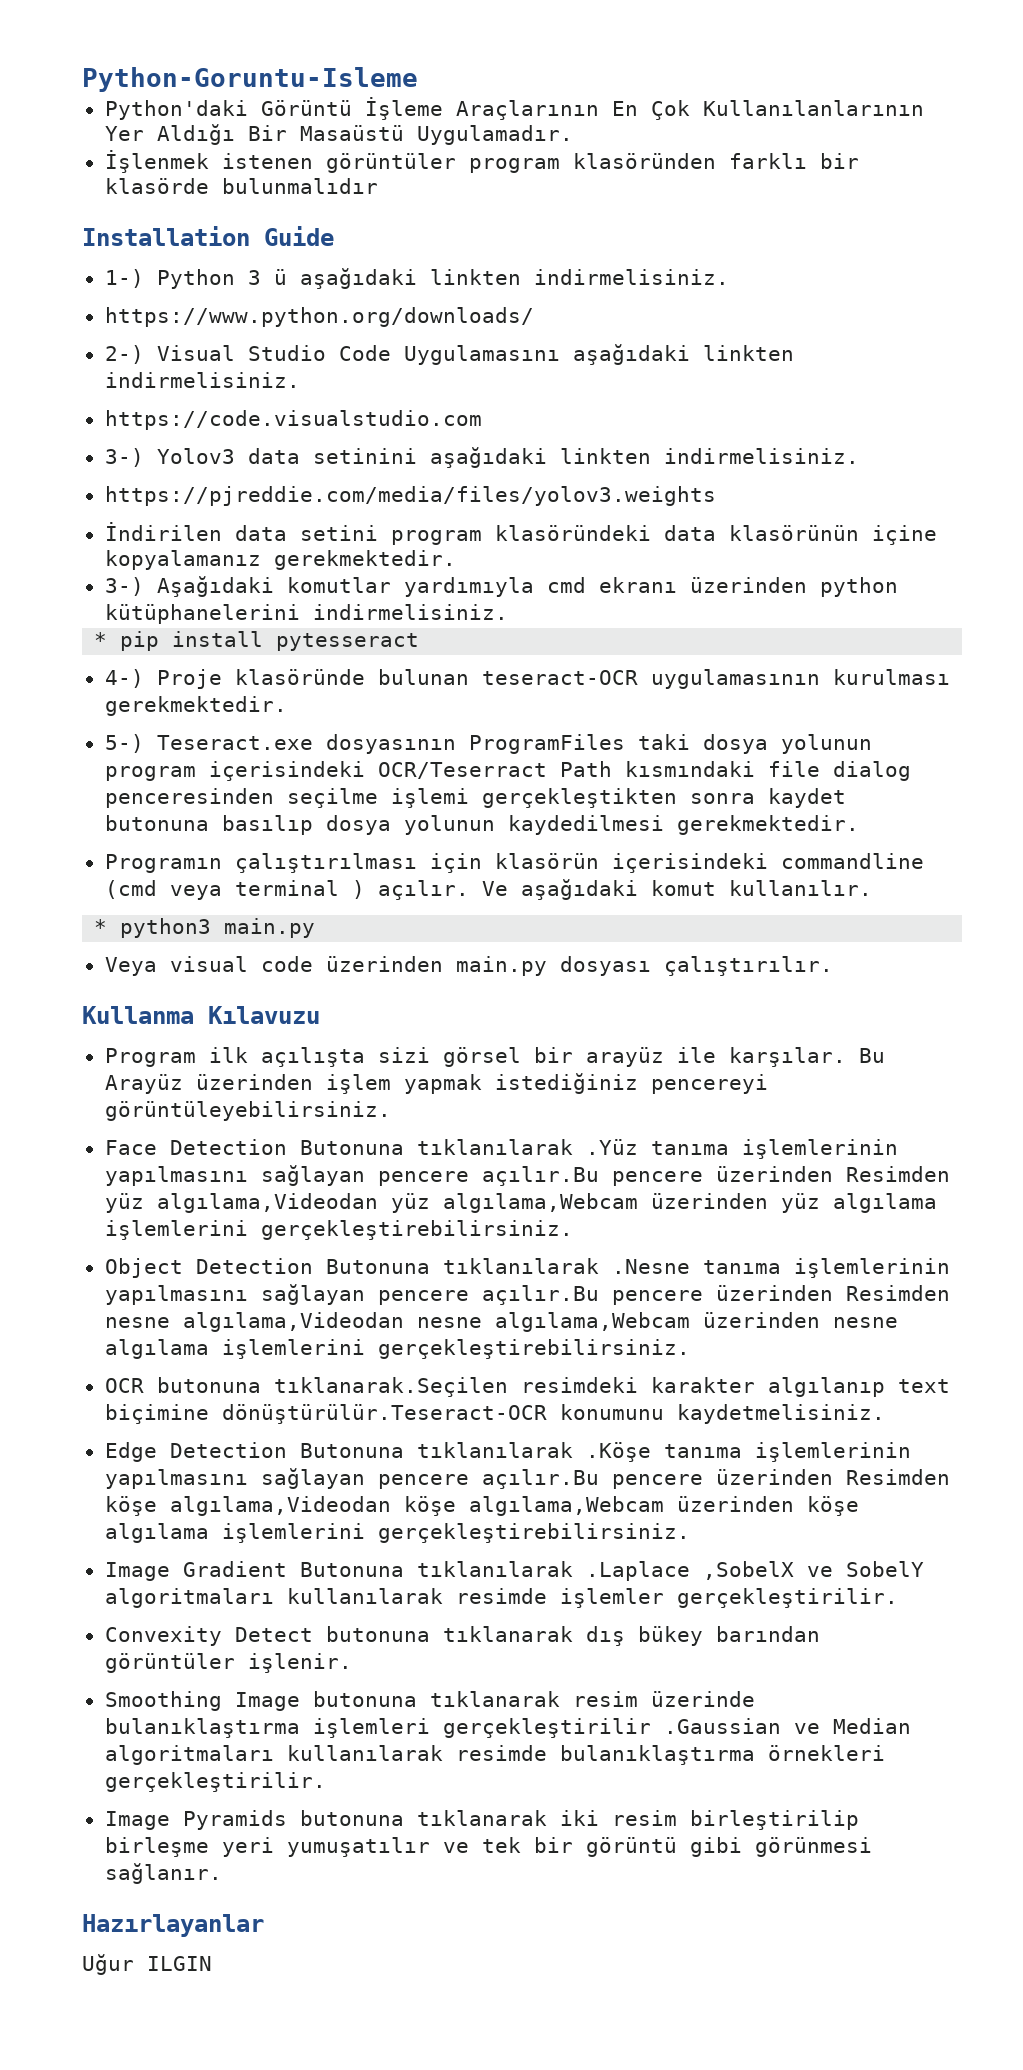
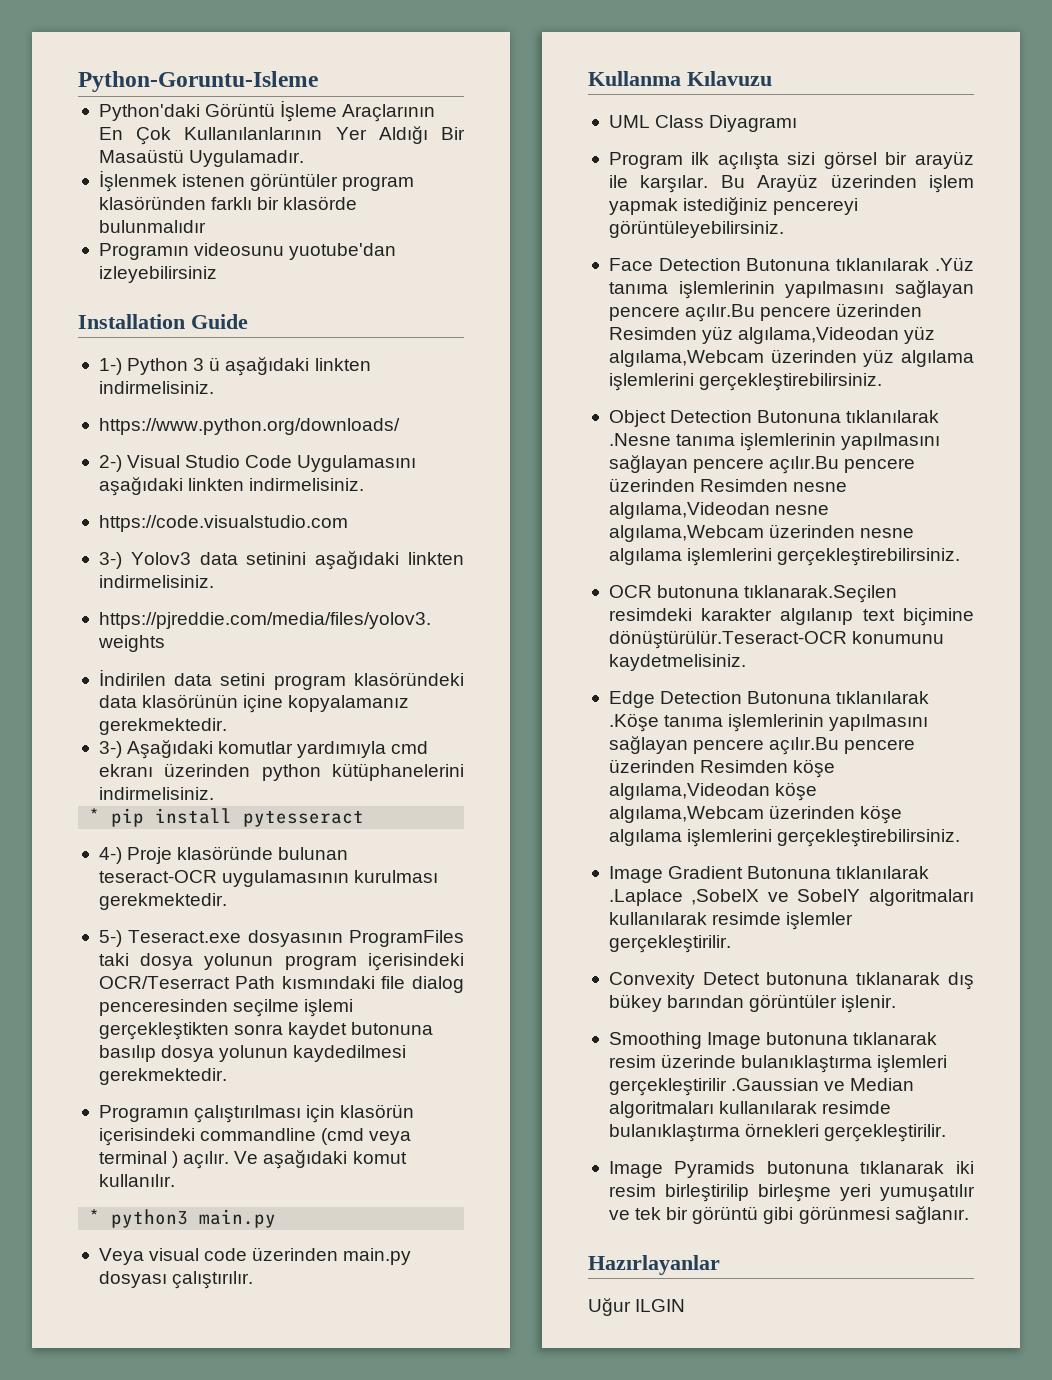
(378, 186) none -> [98,243,397,260] [98,266,217,283] // Programın videosunu yuotube'dan izleyebilirsiniz
(320, 1015) none -> [608,115,798,132] // UML Class Diyagramı

